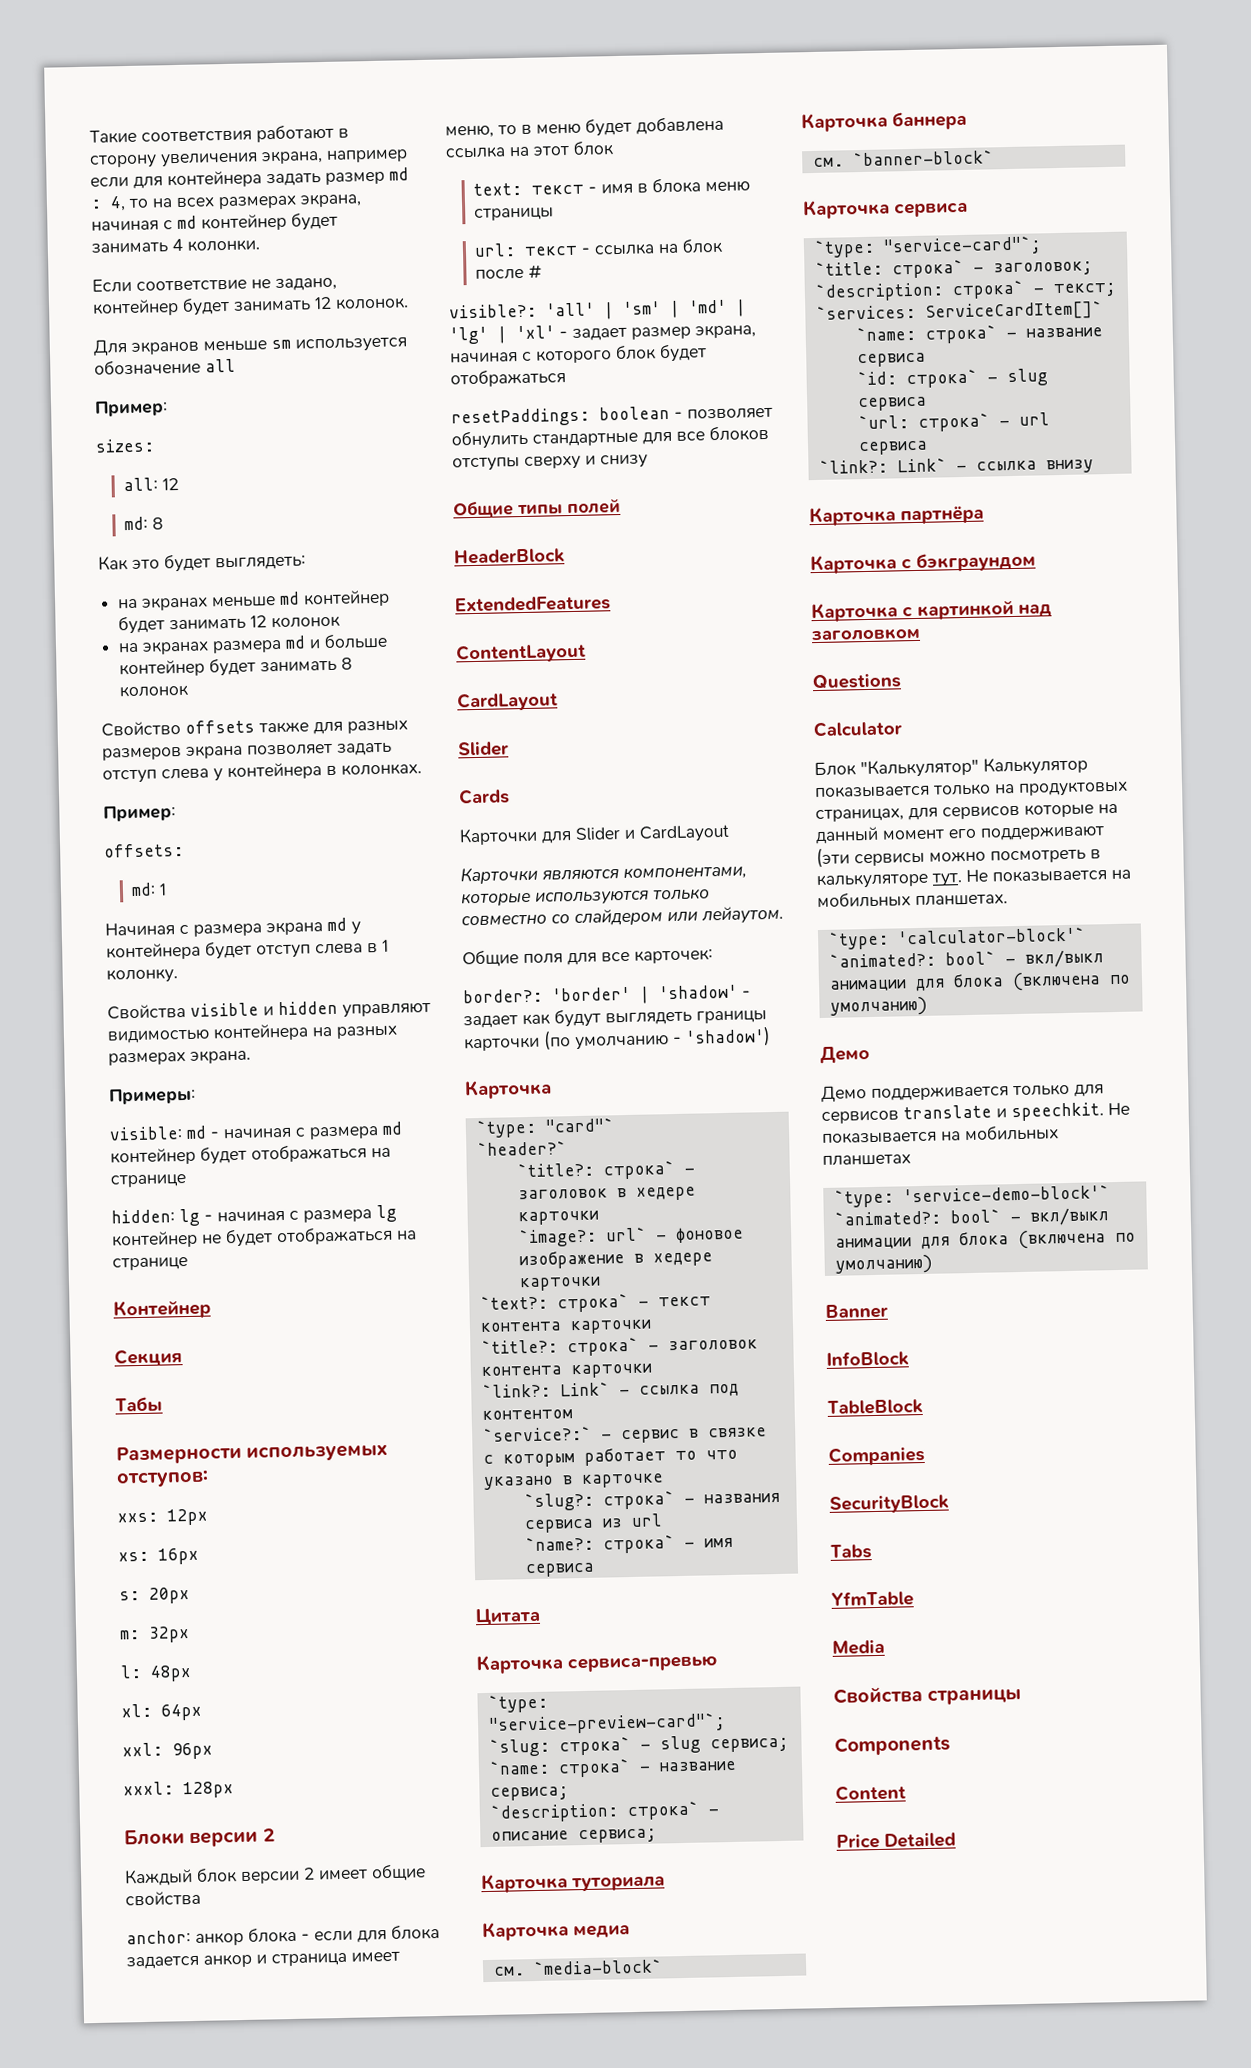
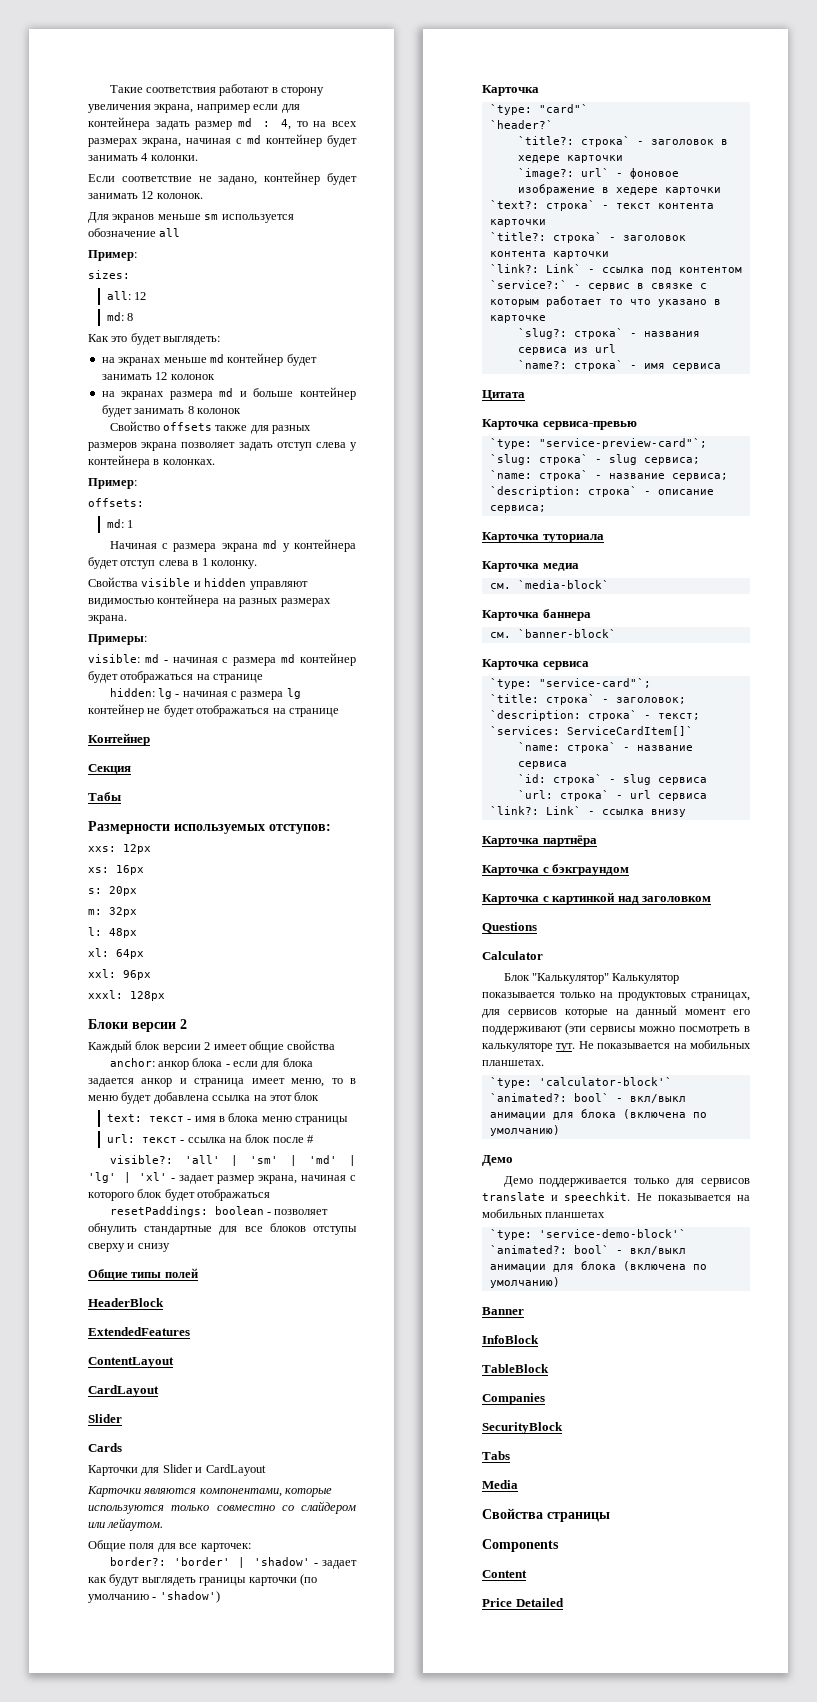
[831,1590,914,1607] // YfmTable -> (510, 1455) none

